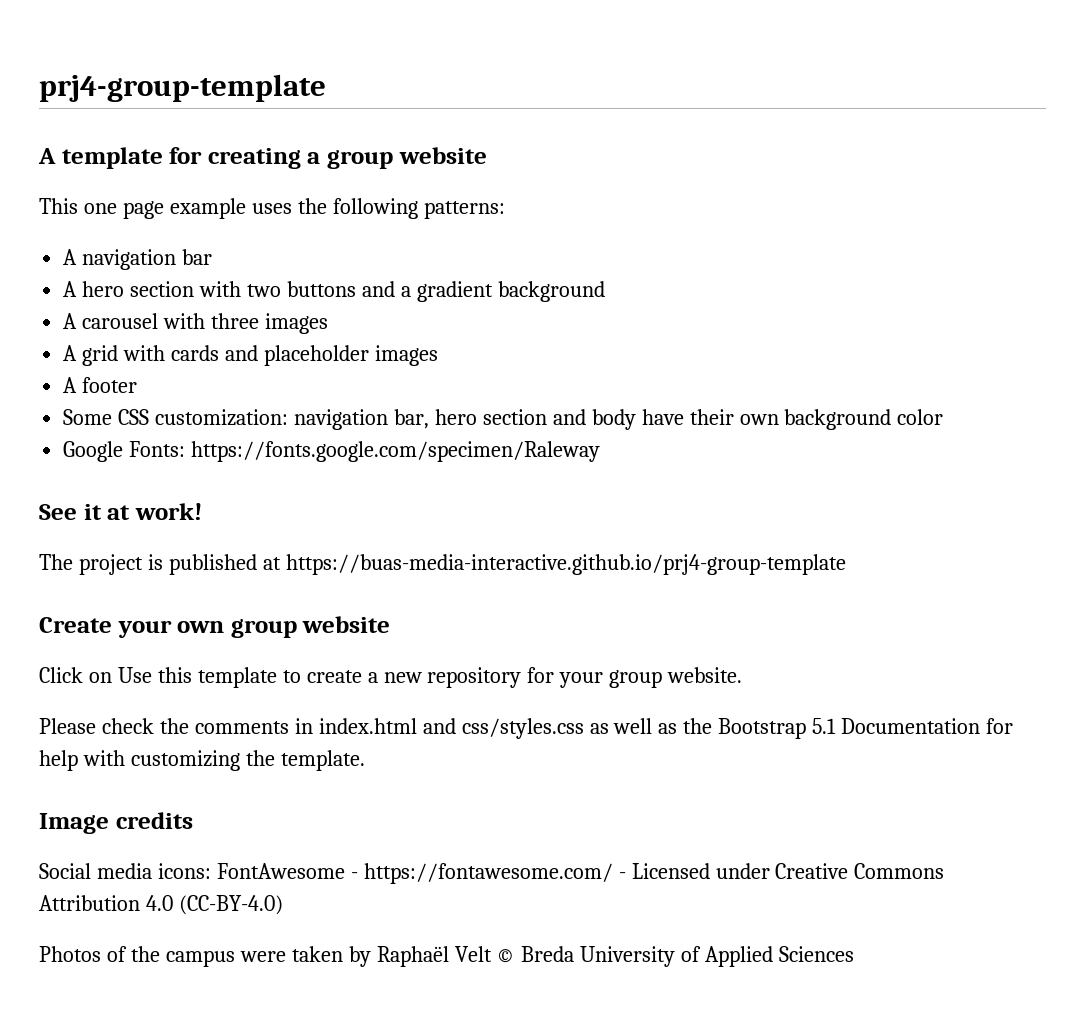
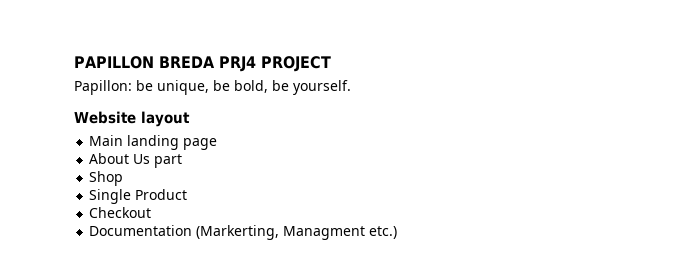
[39,74,326,102] [38,147,487,169] [39,198,505,219] [63,249,213,270] [63,281,605,302] [63,313,328,334] [63,345,438,366] [63,377,138,393] [63,409,944,430] [63,441,601,462] [39,503,202,520] [39,554,846,575] [39,616,391,638] [39,667,743,688] [39,718,1014,739] [39,750,365,771] [39,812,193,834] [39,863,945,884] [39,895,283,915] [39,946,855,967] prj4-group-template // A template for creating a group website // This one page example uses the following patterns: // A navigation bar // A hero section with two buttons and a gradient background // A carousel with three images // A grid with cards and placeholder images // A footer // Some CSS customization: navigation bar, hero section and body have their own background color // Google Fonts: https://fonts.google.com/specimen/Raleway // See it at work! // The project is published at https://buas-media-interactive.github.io/prj4-group-template // Create your own group website // Click on Use this template to create a new repository for your group website. // Please check the comments in index.html and css/styles.css as well as the Bootstrap 5.1 Documentation for help with customizing the template. // Image credits // Social media icons: FontAwesome - https://fontawesome.com/ - Licensed under Creative Commons Attribution 4.0 (CC-BY-4.0) // Photos of the campus were taken by Raphaël Velt © Breda University of Applied Sciences -> [74,56,331,72] [74,80,351,95] [74,111,190,127] [89,135,218,150] [89,153,183,168] [89,171,124,186] [89,189,188,204] [89,207,152,218] [89,225,398,240] PAPILLON BREDA PRJ4 PROJECT // Papillon: be unique, be bold, be yourself. // Website layout // Main landing page // About Us part // Shop // Single Product // Checkout // Documentation (Markerting, Managment etc.)

